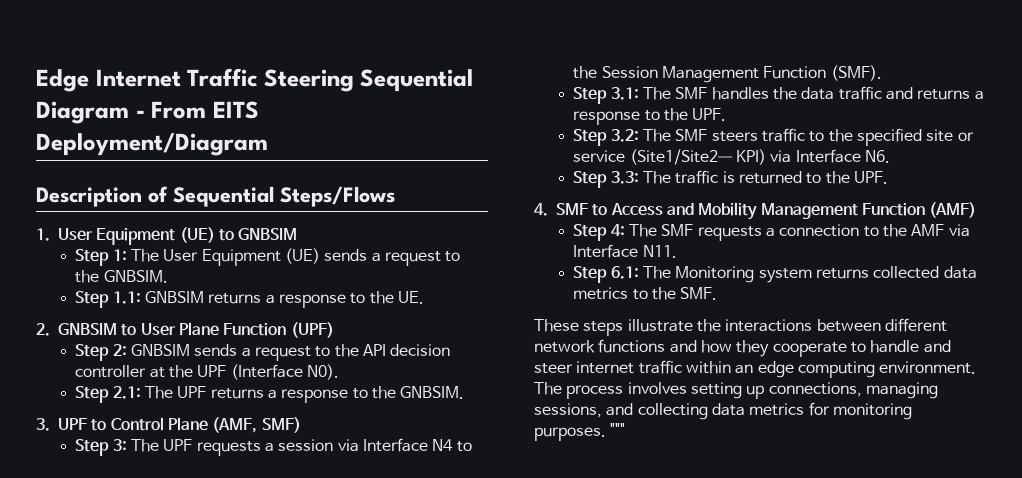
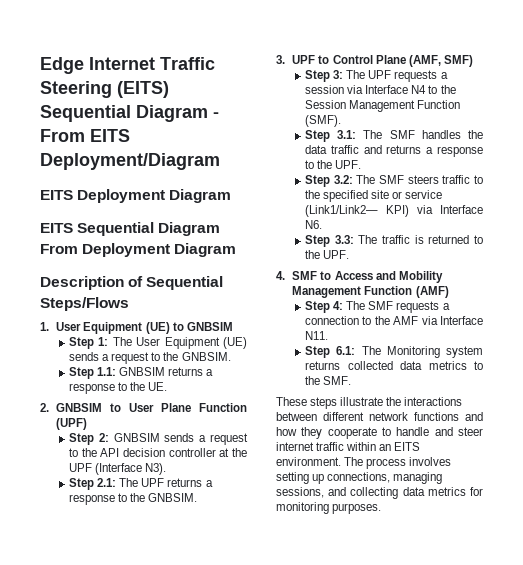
(354, 80) none -> [117,81,169,98] (EITS)
(268, 144) none -> [40,189,232,203] [40,222,221,236] [40,243,237,257] // EITS Deployment Diagram // EITS Sequential Diagram From Deployment Diagram
[307,364,340,380] N0). -> [145,463,167,475] N3).
[629,149,733,165] (Site1/Site2— -> [305,205,379,217] (Link1/Link2—
[757,361,875,378] edge computing -> [394,442,421,451] EITS
[610,423,626,436] """ -> (382, 508) none

